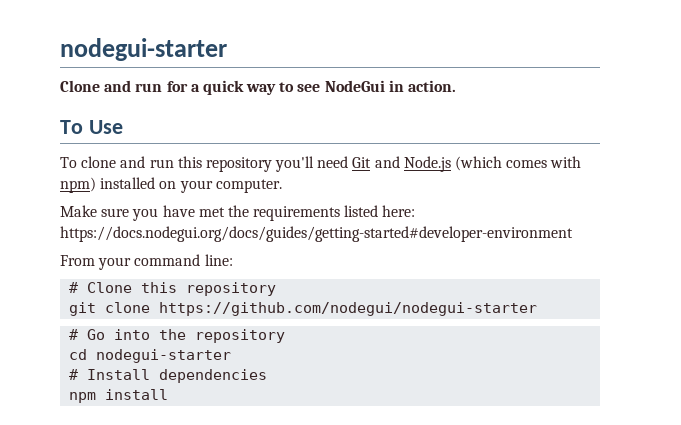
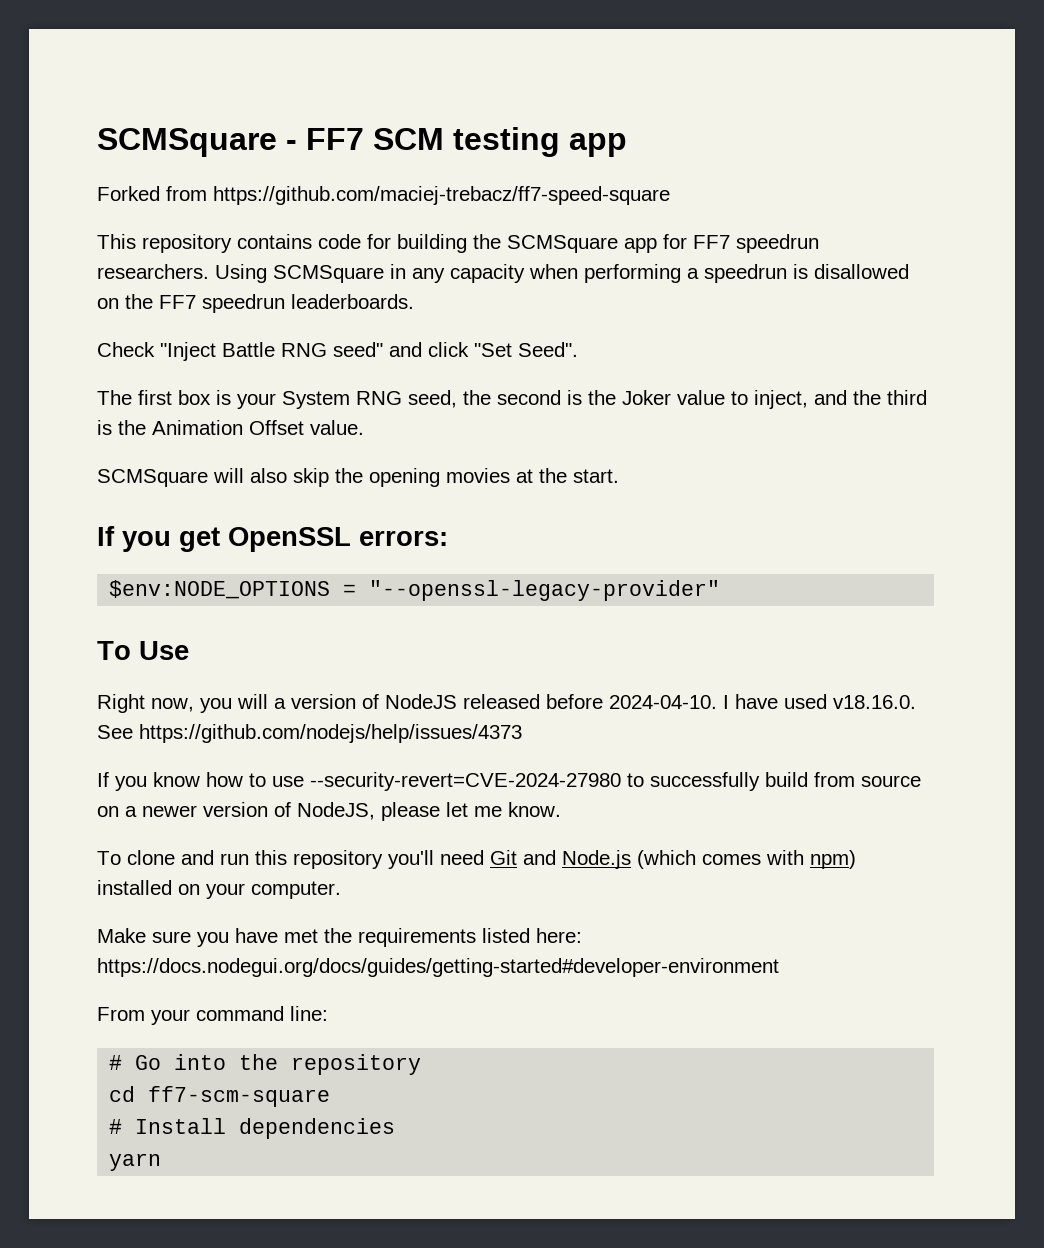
[60,38,227,61] [60,80,457,95] [60,120,123,134] nodegui-starter // Clone and run for a quick way to see NodeGui in action. // To Use -> [97,127,627,157] [97,186,670,205] [97,234,819,253] [97,264,909,283] [97,294,414,313] [97,342,578,361] [97,390,927,409] [97,420,364,435] [97,468,619,487] [97,526,448,552] [109,580,721,601] [97,641,189,660] [97,694,916,713] [97,724,522,743] [97,772,921,791] [97,802,561,821] SCMSquare - FF7 SCM testing app // Forked from https://github.com/maciej-trebacz/ff7-speed-square // This repository contains code for building the SCMSquare app for FF7 speedrun researchers. Using SCMSquare in any capacity when performing a speedrun is disallowed on the FF7 speedrun leaderboards. // Check "Inject Battle RNG seed" and click "Set Seed". // The first box is your System RNG seed, the second is the Joker value to inject, and the third is the Animation Offset value. // SCMSquare will also skip the opening movies at the start. // If you get OpenSSL errors: // $env:NODE_OPTIONS = "--openssl-legacy-provider" // To Use // Right now, you will a version of NodeJS released before 2024-04-10. I have used v18.16.0. See https://github.com/nodejs/help/issues/4373 // If you know how to use --security-revert=CVE-2024-27980 to successfully build from source on a newer version of NodeJS, please let me know.
[69,282,277,296] [69,302,538,316] // # Clone this repository // git clone https://github.com/nodegui/nodegui-starter -> (328, 1013) none
[96,349,232,363] nodegui-starter -> [148,1086,331,1107] ff7-scm-square
[69,389,169,403] npm install -> [109,1153,162,1171] yarn

